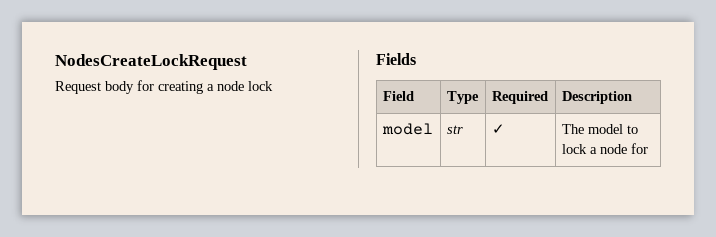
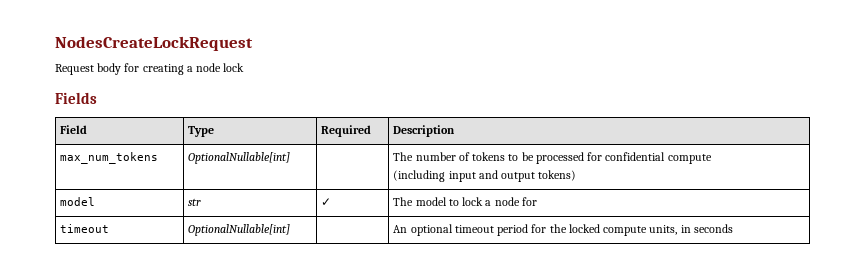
(632, 97) none -> [60,152,159,164] [188,152,291,164] [393,152,712,164] [393,170,577,182] // max_num_tokens | OptionalNullable[int] | | The number of tokens to be processed for confidential compute // (including input and output tokens)
(648, 148) none -> [60,224,110,233] [188,224,291,236] [393,224,733,236] // timeout | OptionalNullable[int] | | An optional timeout period for the locked compute units, in seconds

